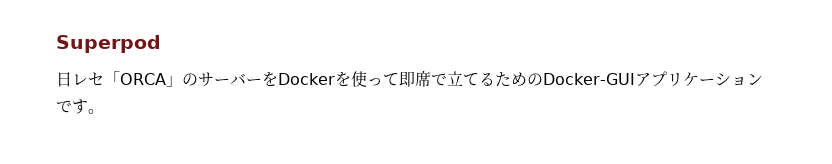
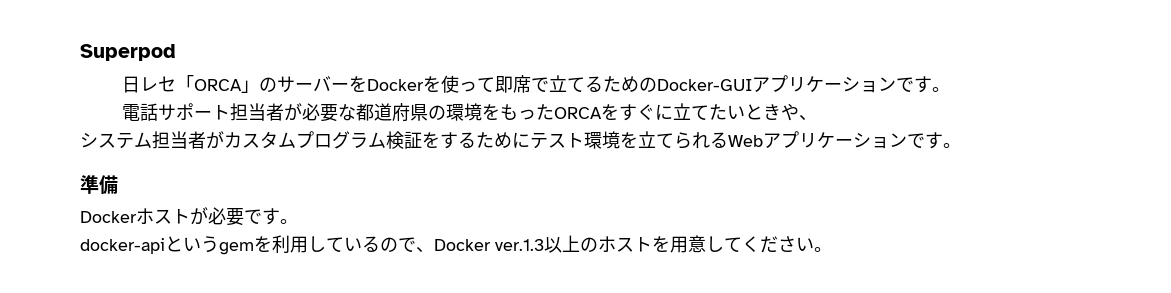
(104, 111) none -> [121,103,817,122] [80,131,961,149] [80,175,118,195] [80,207,298,226] [80,235,832,255] // 電話サポート担当者が必要な都道府県の環境をもったORCAをすぐに立てたいときや、 // システム担当者がカスタムプログラム検証をするためにテスト環境を立てられるWebアプリケーションです。 // 準備 // Dockerホストが必要です。 // docker-apiというgemを利用しているので、Docker ver.1.3以上のホストを用意してください。

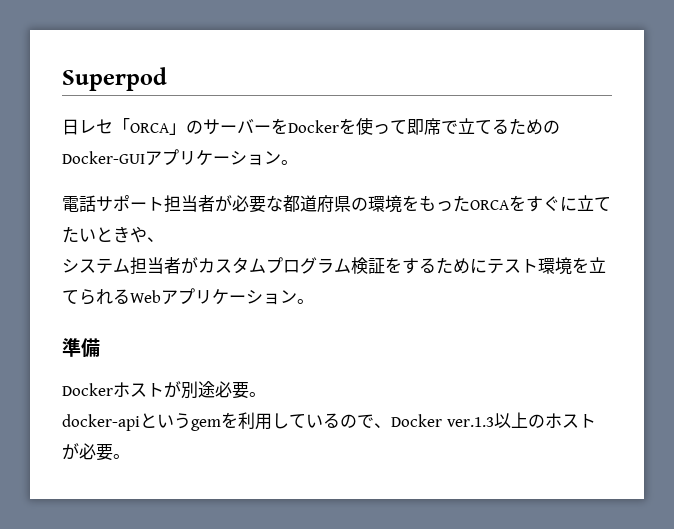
[895,76,932,93] です -> (281, 157) none
[907,132,943,149] です -> (297, 296) none
[208,207,280,226] 必要です -> [181,381,249,399] 別途必要
[652,235,814,253] を用意してください -> [62,443,113,461] が必要

